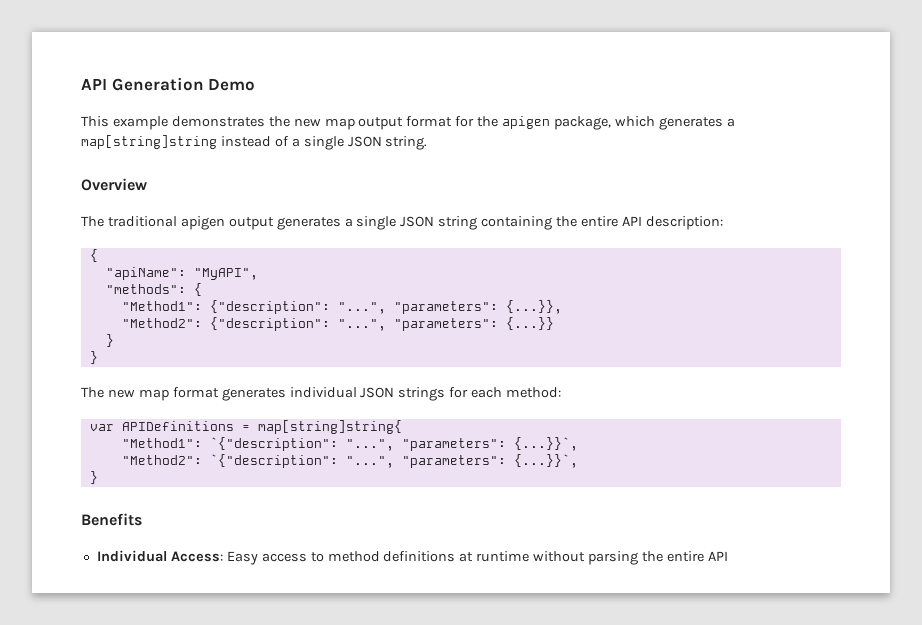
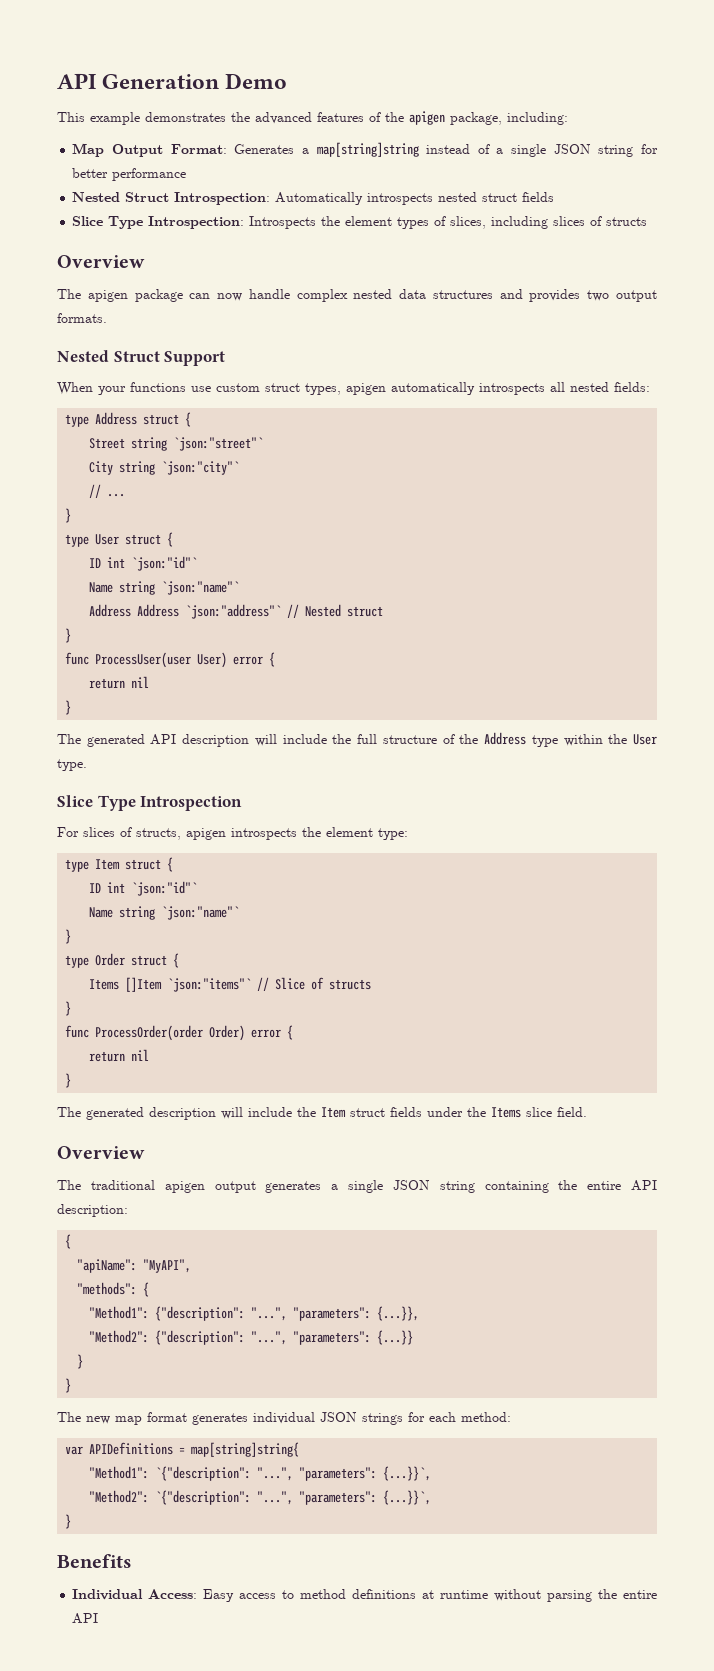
[293,116,723,130] new map output format for the apigen package, which generates -> [255,111,568,125] [72,143,295,157] advanced features of the apigen package, including: // Map Output Format: Generates
[385,136,428,150] string. -> [598,144,658,157] [72,168,187,181] [72,192,555,205] [72,216,648,229] [57,255,145,268] [57,289,657,302] [57,313,107,323] [57,350,226,366] [57,382,650,395] [65,412,192,427] [89,437,264,451] [89,461,240,475] [89,484,126,498] [65,508,72,523] [65,532,174,547] [89,556,198,571] [89,581,240,595] [89,604,384,619] [65,628,72,643] [65,652,276,668] [89,676,150,689] [65,700,72,715] [57,732,658,747] [57,759,87,771] [57,795,243,811] [57,827,408,840] [65,857,174,872] [89,881,198,896] [89,906,240,920] [65,929,72,944] [65,953,180,968] [89,977,372,992] [65,1001,72,1016] [65,1025,294,1041] [89,1049,150,1062] [65,1073,72,1088] [57,1107,587,1120] string for better performance // Nested Struct Introspection: Automatically introspects nested struct fields // Slice Type Introspection: Introspects the element types of slices, including slices of structs // Overview // The apigen package can now handle complex nested data structures and provides two output formats. // Nested Struct Support // When your functions use custom struct types, apigen automatically introspects all nested fields: // type Address struct { // Street string `json:"street"` // City string `json:"city"` // // ... // } // type User struct { // ID int `json:"id"` // Name string `json:"name"` // Address Address `json:"address"` // Nested struct // } // func ProcessUser(user User) error { // return nil // } // The generated API description will include the full structure of the Address type within the User type. // Slice Type Introspection // For slices of structs, apigen introspects the element type: // type Item struct { // ID int `json:"id"` // Name string `json:"name"` // } // type Order struct { // Items []Item `json:"items"` // Slice of structs // } // func ProcessOrder(order Order) error { // return nil // } // The generated description will include the Item struct fields under the Items slice field.

